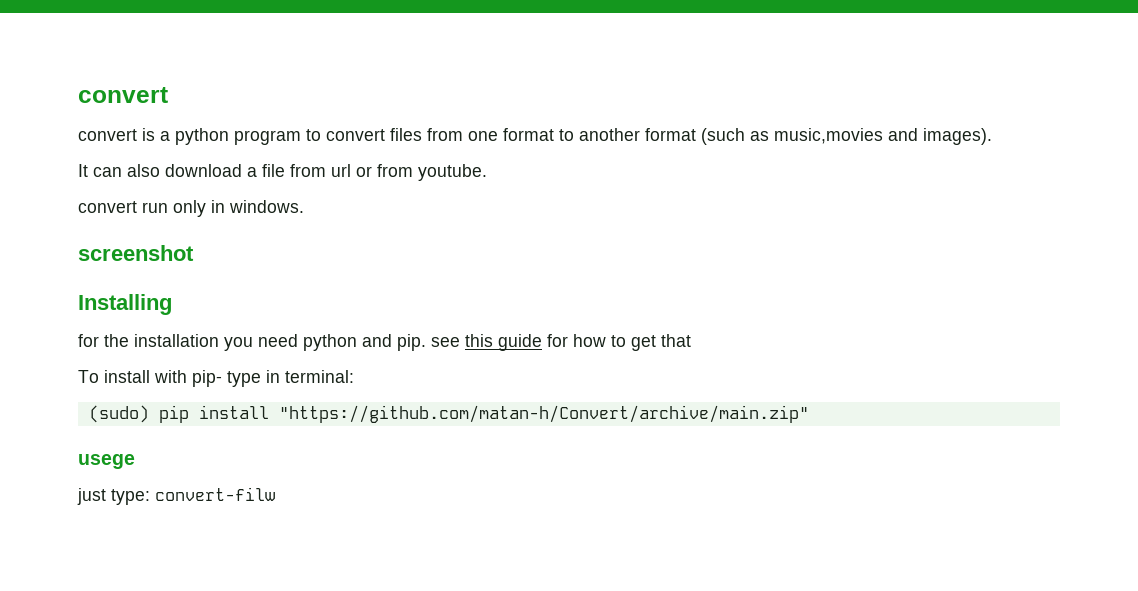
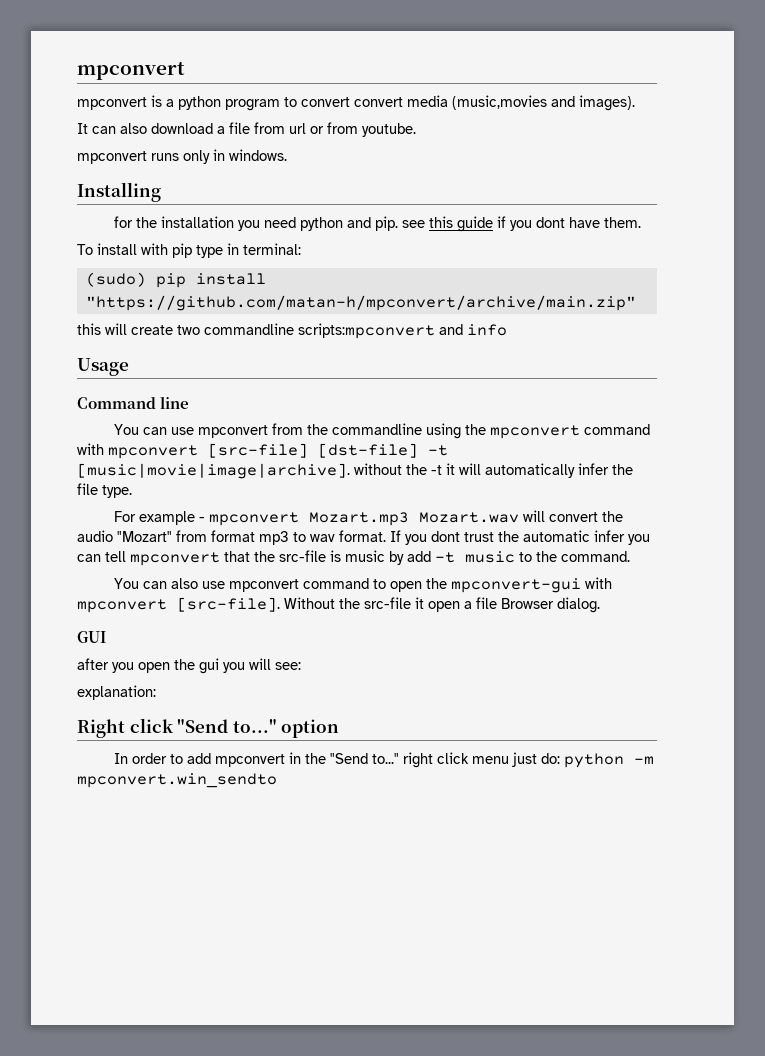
[78,87,168,103] [78,129,137,141] convert // convert -> [77,61,185,80] [77,97,147,110] mpconvert // mpconvert
[390,128,883,145] files from one format to another format (such as music,movies -> [354,95,547,110] convert media (music,movies
[78,201,168,213] convert run -> [77,151,179,164] mpconvert runs
[78,245,194,261] // screenshot -> (287, 155) none
[547,334,691,351] for how to get that -> [497,216,642,231] if you dont have them.
[192,370,222,387] pip- -> [172,243,192,258] pip
[278,405,809,423] [78,454,135,469] [77,487,275,505] "https://github.com/matan-h/Convert/archive/main.zip" // usege // just type: convert-filw -> [85,295,636,311] [77,323,507,339] [77,358,129,376] [77,396,190,409] [114,423,651,439] [77,443,448,459] [77,463,633,479] [77,483,132,498] [114,510,624,526] [77,530,650,545] [77,550,630,566] [114,577,613,593] [77,597,600,613] [77,631,106,643] [77,658,301,674] [77,685,156,700] [77,718,340,738] [114,752,655,768] [77,773,277,788] "https://github.com/matan-h/mpconvert/archive/main.zip" // this will create two commandline scripts:mpconvert and info // Usage // Command line // You can use mpconvert from the commandline using the mpconvert command with mpconvert [src-file] [dst-file] -t [music|movie|image|archive]. without the -t it will automatically infer the file type. // For example - mpconvert Mozart.mp3 Mozart.wav will convert the audio "Mozart" from format mp3 to wav format. If you dont trust the automatic infer you can tell mpconvert that the src-file is music by add -t music to the command. // You can also use mpconvert command to open the mpconvert-gui with mpconvert [src-file]. Without the src-file it open a file Browser dialog. // GUI // after you open the gui you will see: // explanation: // Right click "Send to..." option // In order to add mpconvert in the "Send to..." right click menu just do: python -m mpconvert.win_sendto

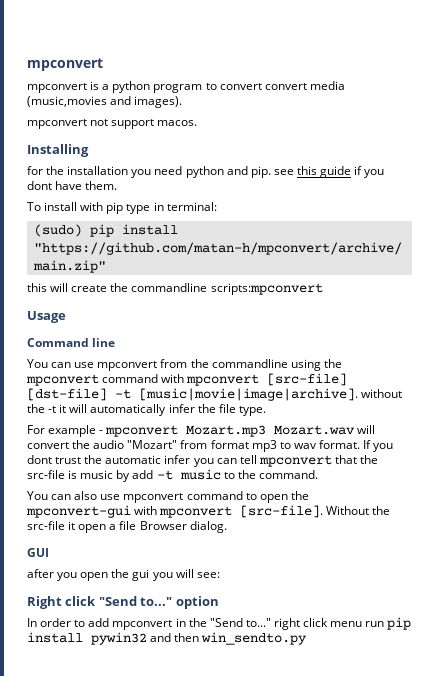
[77,122,416,137] [77,149,287,164] It can also download a file from url or from youtube. // mpconvert runs only in windows. -> [27,119,198,129] mpconvert not support macos.
[177,325,200,335] two -> [110,283,129,292] the
[439,324,507,336] and info -> (323, 289) none
[77,685,156,700] // explanation: -> (220, 575) none
[512,752,655,768] [77,773,277,788] just do: python -m mpconvert.win_sendto -> [365,617,412,630] [27,632,308,645] run pip install pywin32 and then win_sendto.py

